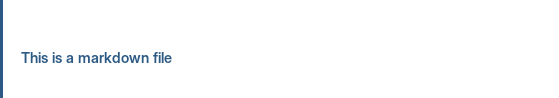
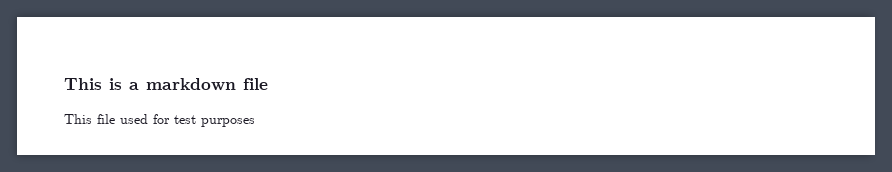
(172, 57) none -> [64,114,255,127] // This file used for test purposes

